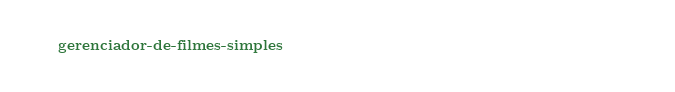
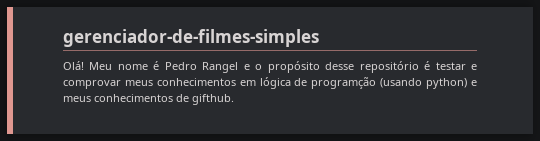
(283, 46) none -> [63,61,477,73] [63,77,478,89] [63,94,234,105] // Olá! Meu nome é Pedro Rangel e o propósito desse repositório é testar e comprovar meus conhecimentos em lógica de programção (usando python) e meus conhecimentos de gifthub.

